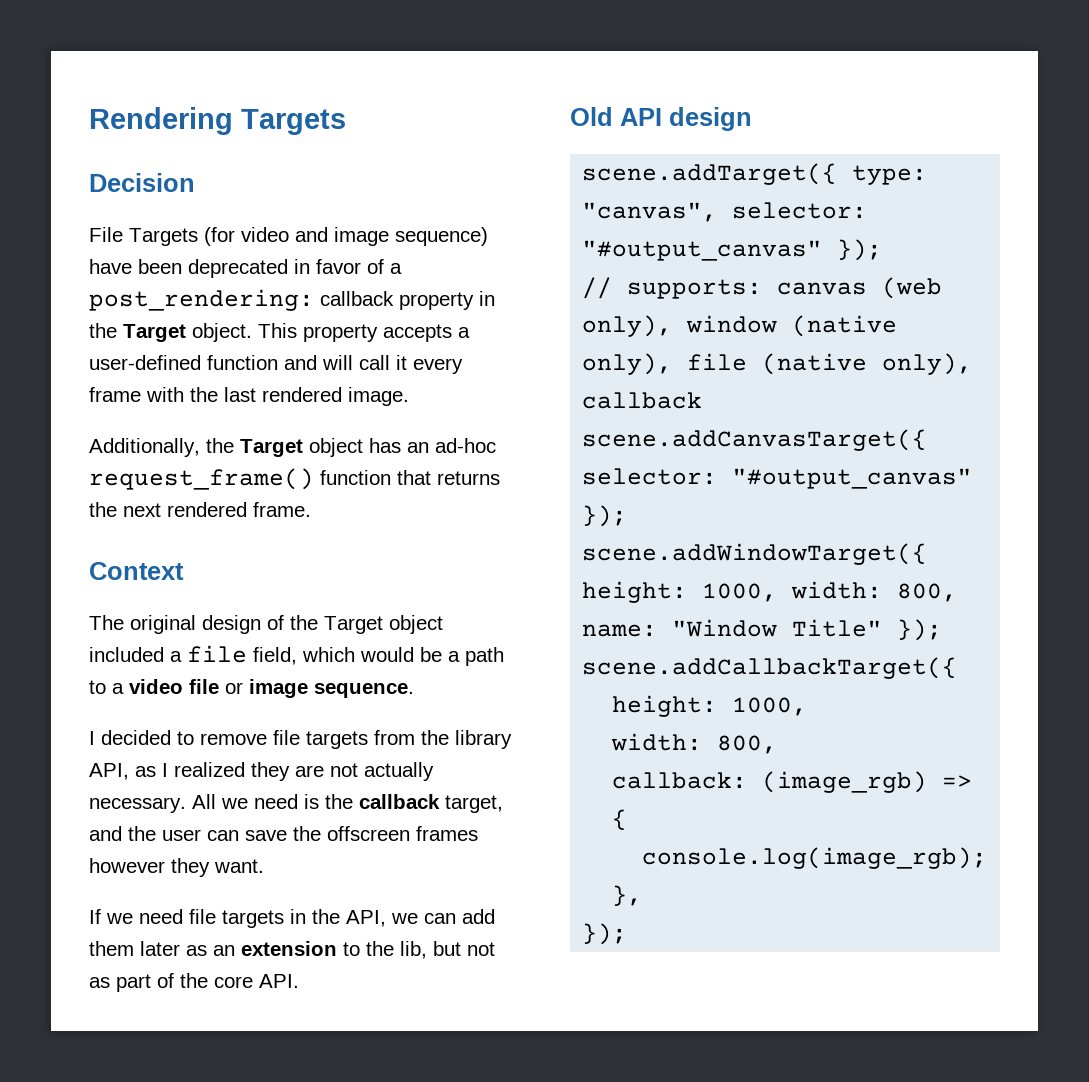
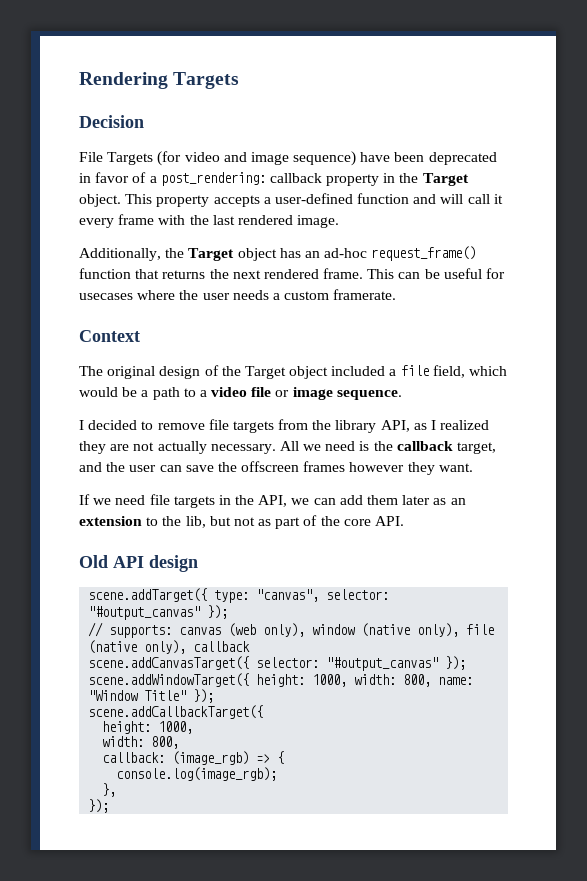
(311, 509) none -> [367,268,506,279] [79,289,397,300] This can be useful for usecases where the user needs a custom framerate.

